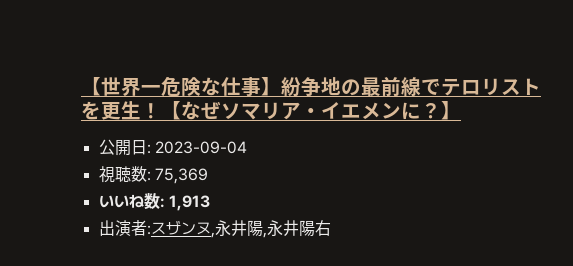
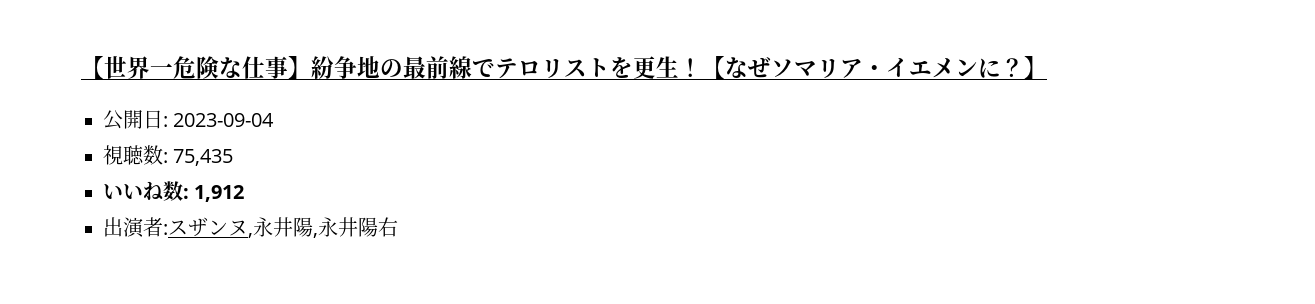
[154,168,208,184] 75,369 -> [173,149,234,166] 75,435
[168,195,210,211] 1,913 -> [194,185,245,202] 1,912

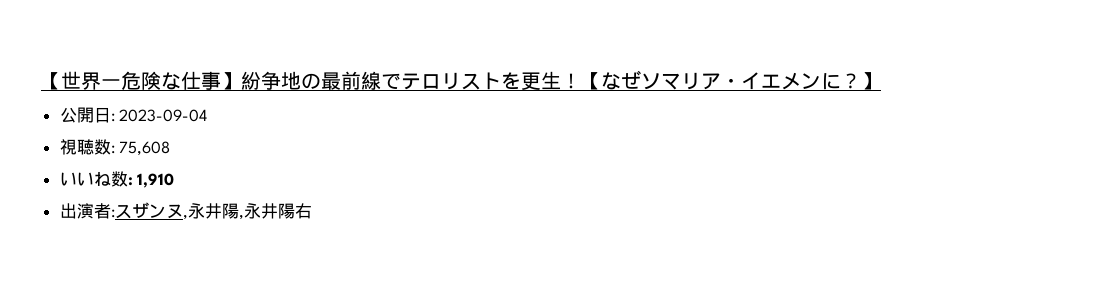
[173,149,234,166] 75,435 -> [119,141,171,156] 75,608
[194,185,245,202] 1,912 -> [137,173,175,188] 1,910

